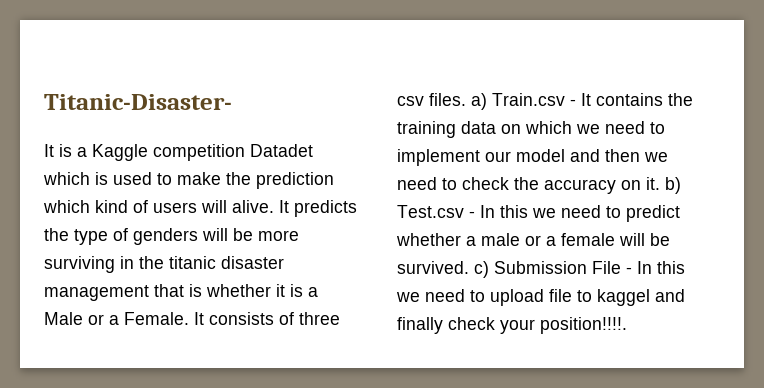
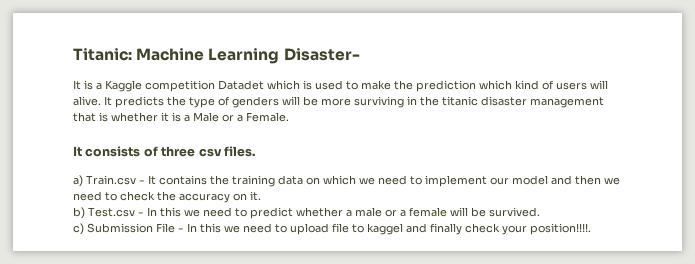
[44,94,232,110] Titanic-Disaster- -> [73,48,360,64] Titanic: Machine Learning Disaster-
(189, 318) none -> (289, 117) //
(466, 99) none -> (255, 151) //
(660, 183) none -> (261, 196) //
(469, 267) none -> (540, 212) //

